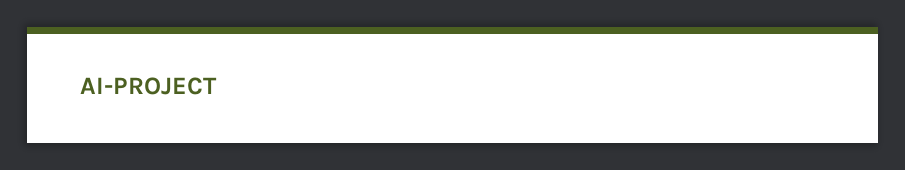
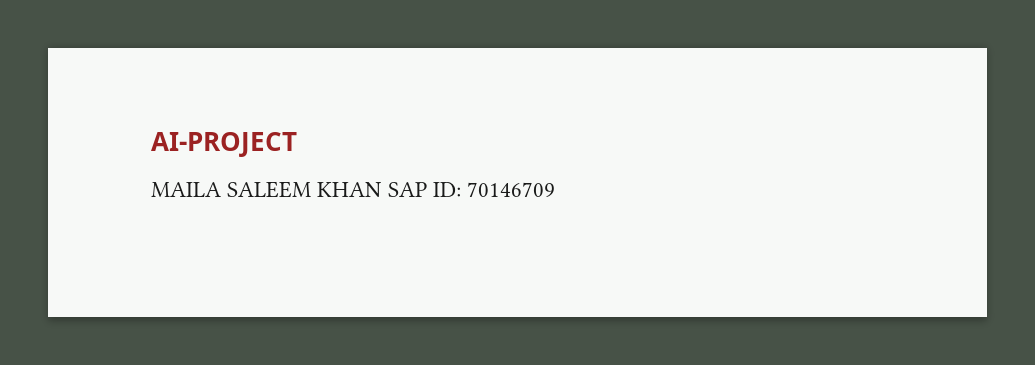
(217, 86) none -> [151,181,556,198] // MAILA SALEEM KHAN SAP ID: 70146709

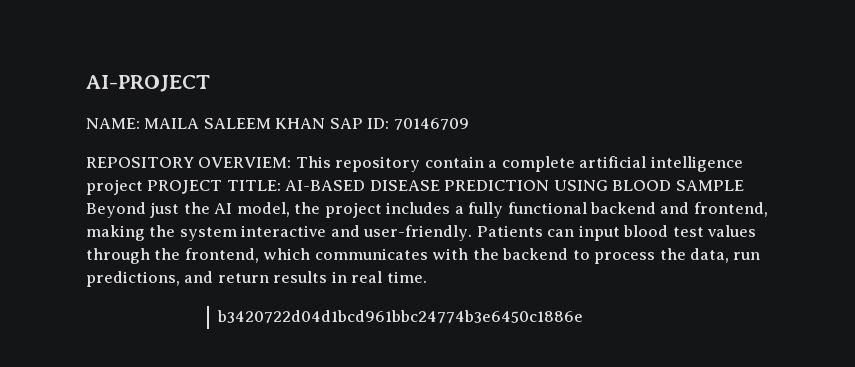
(297, 144) none -> [86,118,140,129] NAME:
(556, 189) none -> [86,156,743,172] [86,179,744,195] [86,202,768,218] [86,225,757,241] [86,248,761,264] [86,271,427,287] [217,310,584,323] // REPOSITORY OVERVIEM: This repository contain a complete artificial intelligence project PROJECT TITLE: AI-BASED DISEASE PREDICTION USING BLOOD SAMPLE Beyond just the AI model, the project includes a fully functional backend and frontend, making the system interactive and user-friendly. Patients can input blood test values through the frontend, which communicates with the backend to process the data, run predictions, and return results in real time. // b3420722d04d1bcd961bbc24774b3e6450c1886e

